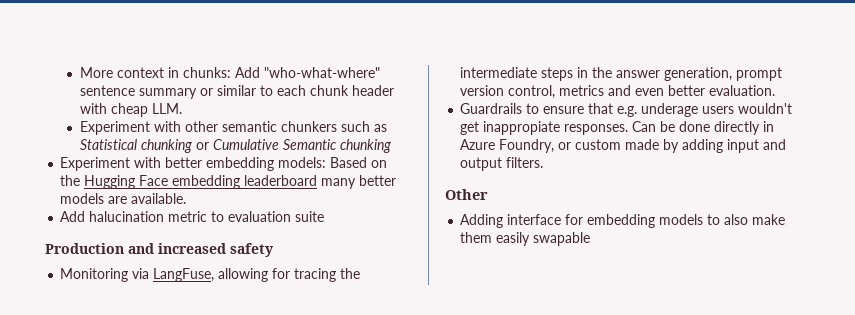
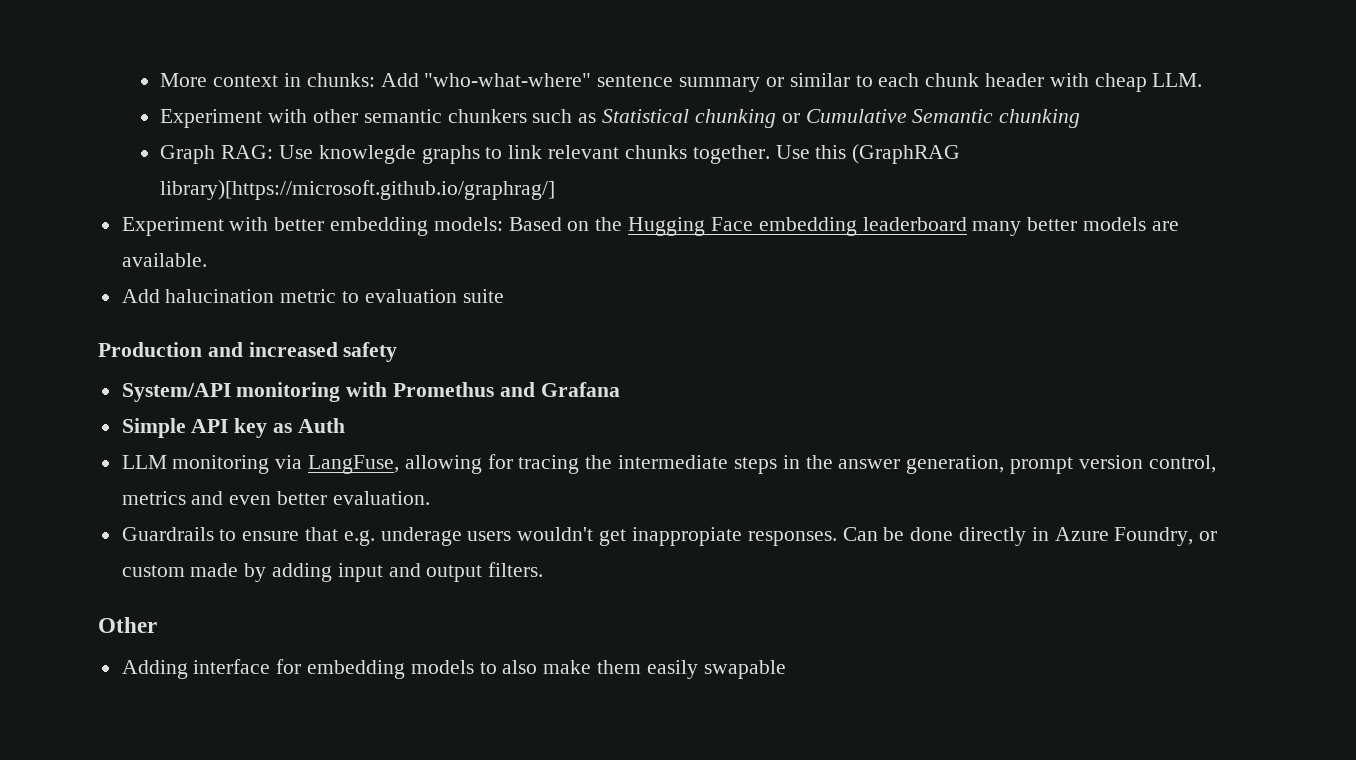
(391, 146) none -> [160,144,961,164] [160,180,556,200] // Graph RAG: Use knowlegde graphs to link relevant chunks together. Use this (GraphRAG library)[https://microsoft.github.io/graphrag/]
[60,268,129,282] Monitoring -> [121,382,620,402] [121,418,345,438] [121,455,270,474] System/API monitoring with Promethus and Grafana // Simple API key as Auth // LLM monitoring

